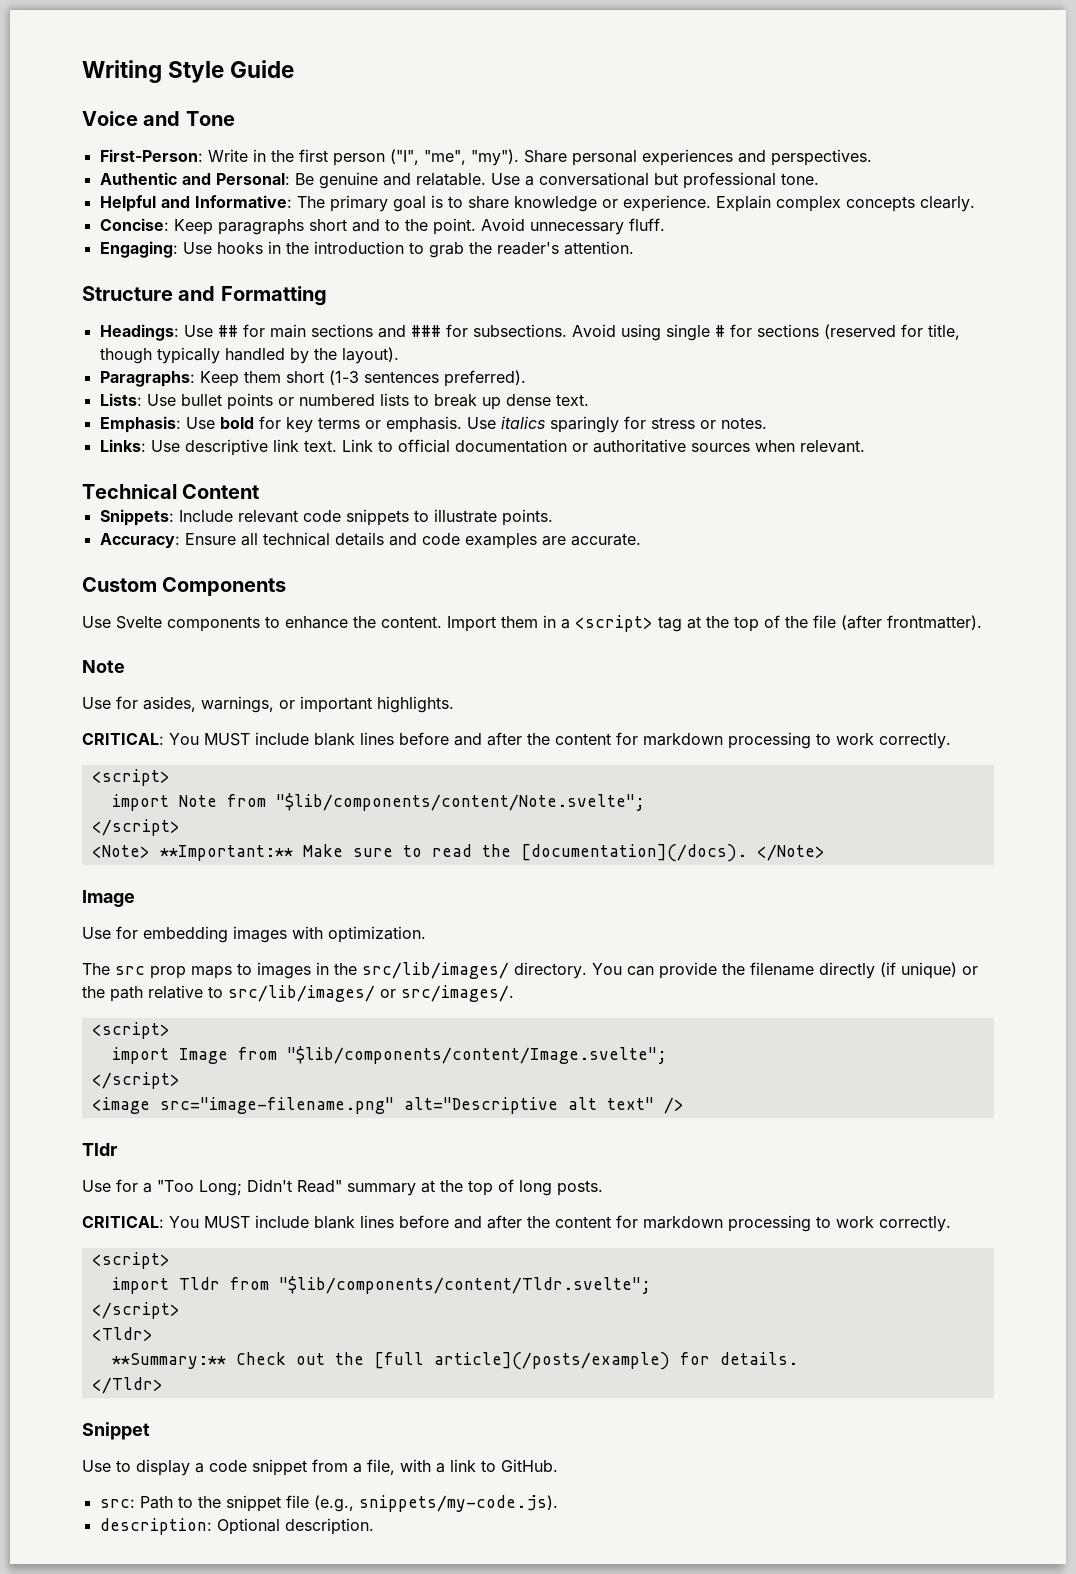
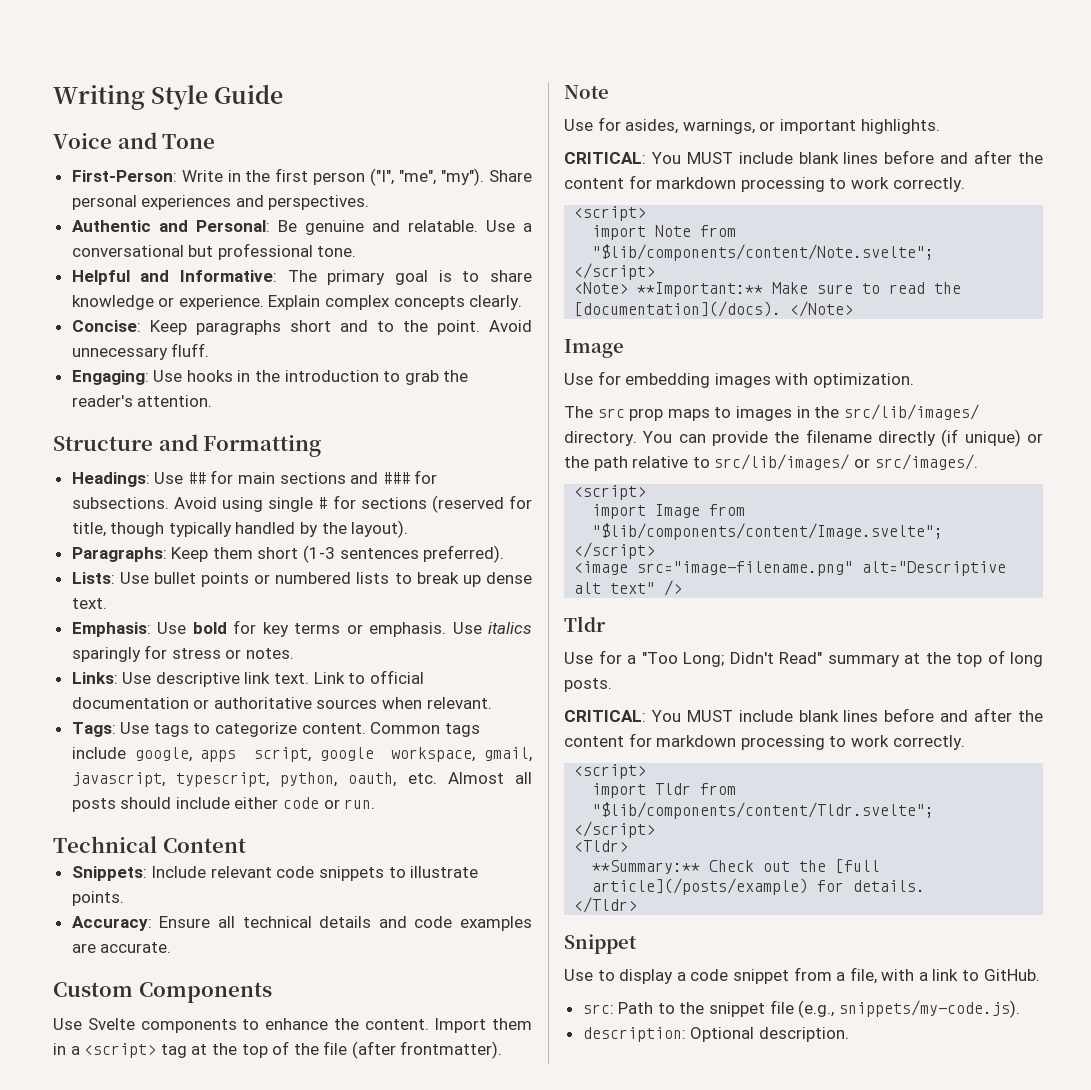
(865, 446) none -> [71,722,480,737] [71,747,532,762] [71,772,532,787] [71,797,376,812] // Tags: Use tags to categorize content. Common tags include google, apps script, google workspace, gmail, javascript, typescript, python, oauth, etc. Almost all posts should include either code or run.

